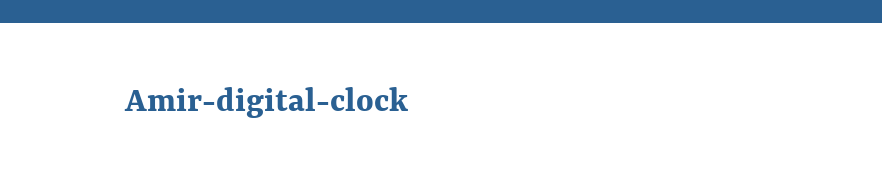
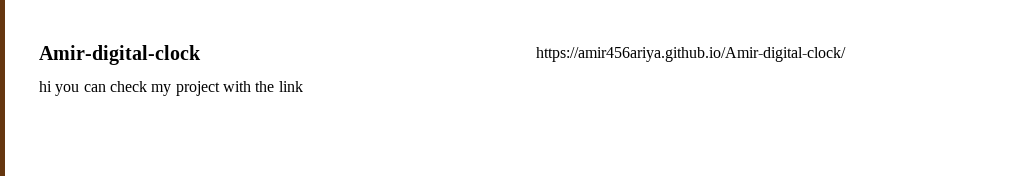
(408, 102) none -> [39,81,303,96] [536,47,846,62] // hi you can check my project with the link https://amir456ariya.github.io/Amir-digital-clock/

